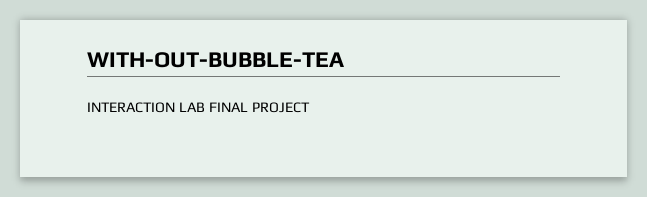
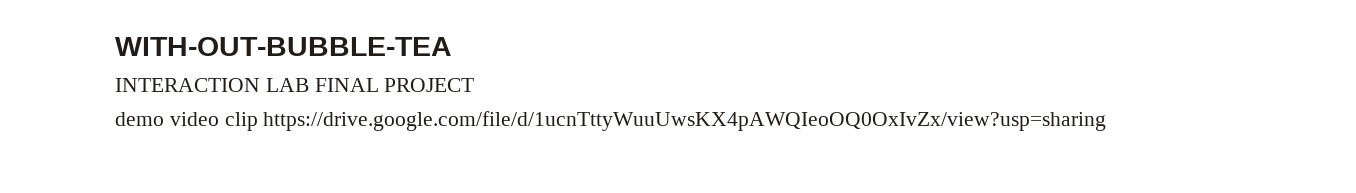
(310, 107) none -> [115,111,1107,131] // demo video clip https://drive.google.com/file/d/1ucnTttyWuuUwsKX4pAWQIeoOQ0OxIvZx/view?usp=sharing

